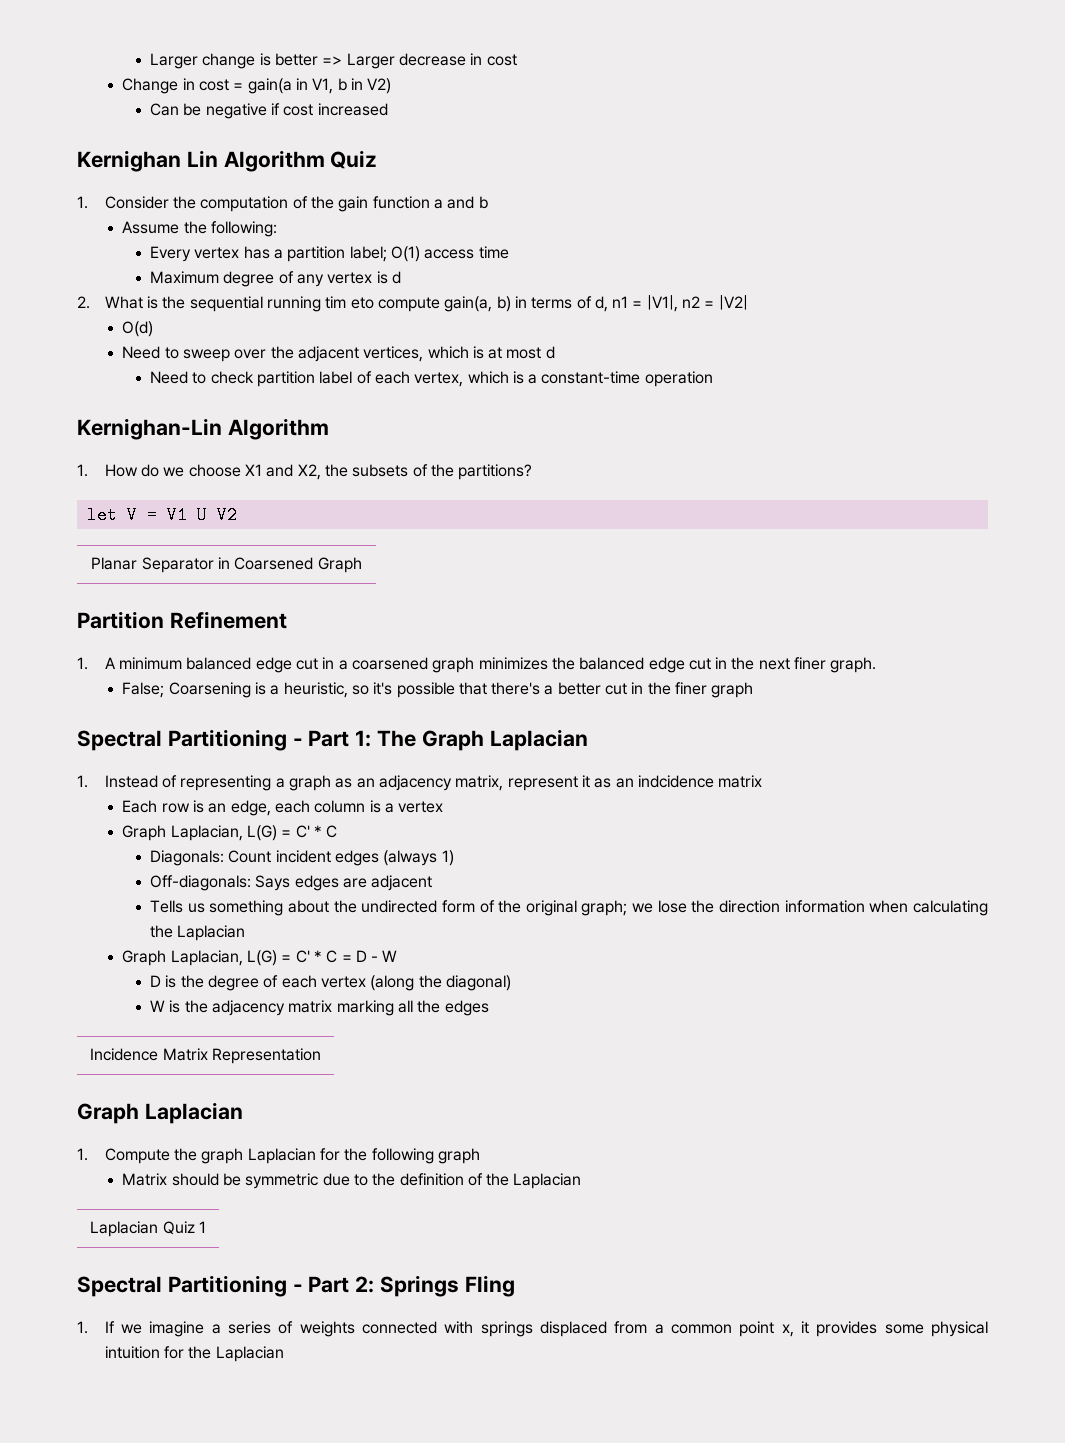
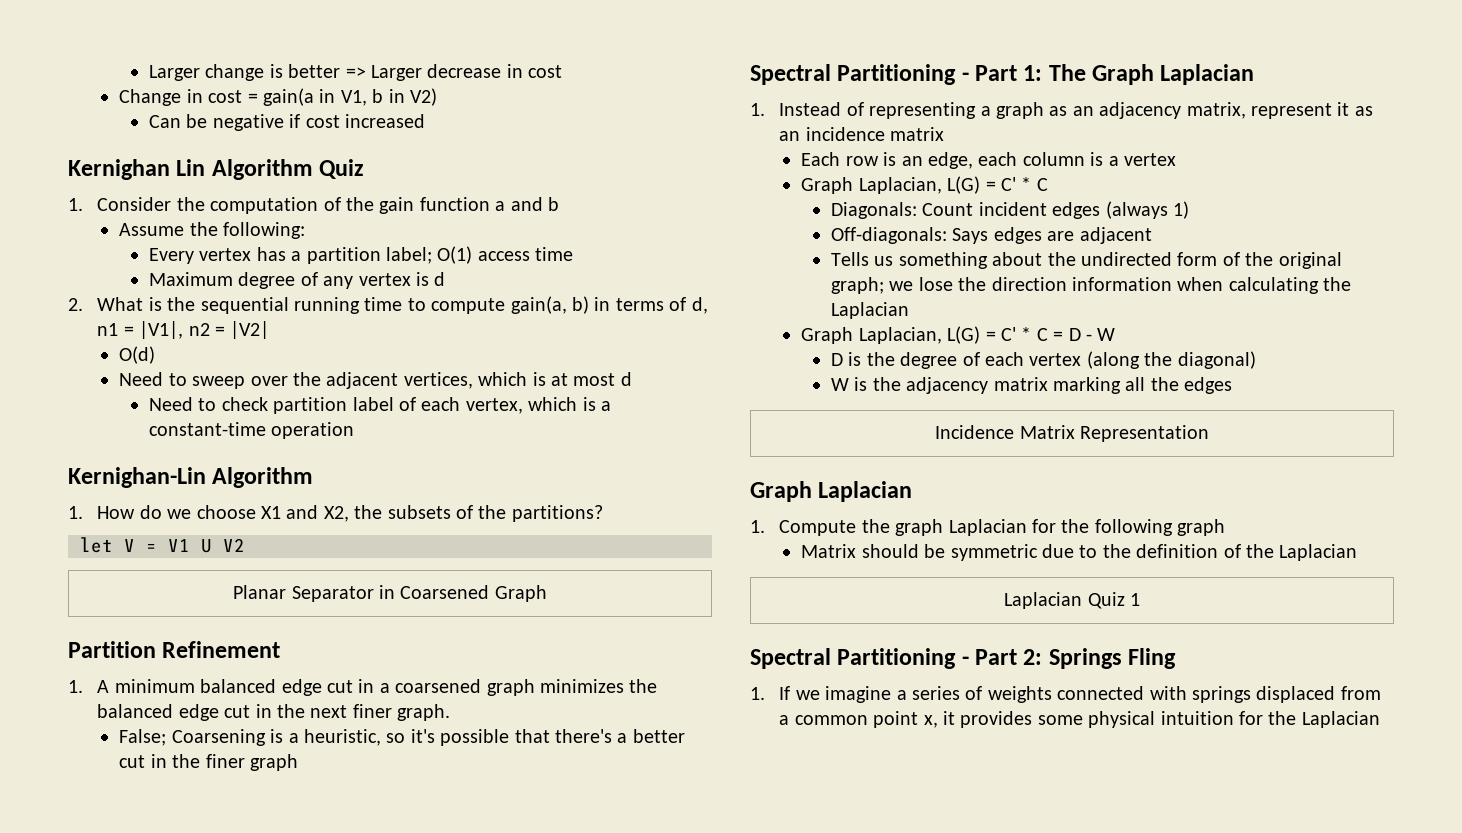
[325,296,374,309] tim eto -> [364,297,426,311] time to
[637,775,714,788] indcidence -> [805,127,885,141] incidence

